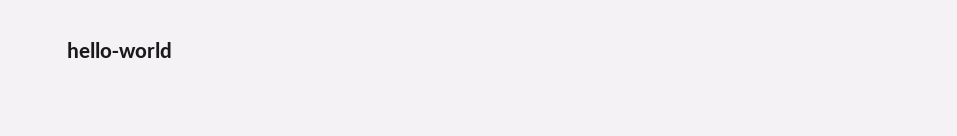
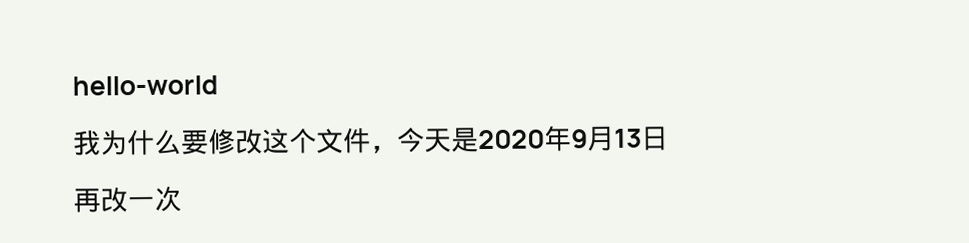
(172, 50) none -> [73,125,669,156] [73,185,182,213] // 我为什么要修改这个文件，今天是2020年9月13日 // 再改一次

